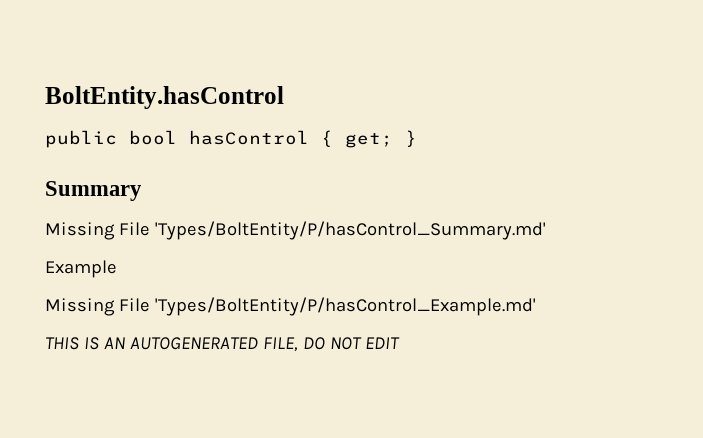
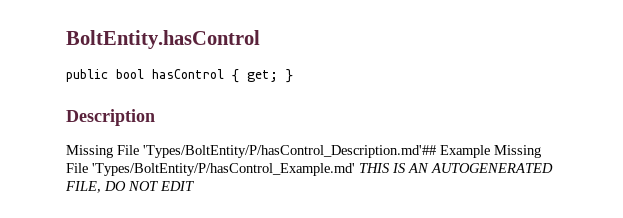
[45,181,142,201] [45,221,546,240] Summary // Missing File 'Types/BoltEntity/P/hasControl_Summary.md' // -> [66,109,155,126] [66,145,436,158] Description // Missing File 'Types/BoltEntity/P/hasControl_Description.md'##
(117, 269) // -> (490, 151) none
(536, 306) // -> (355, 169) none

